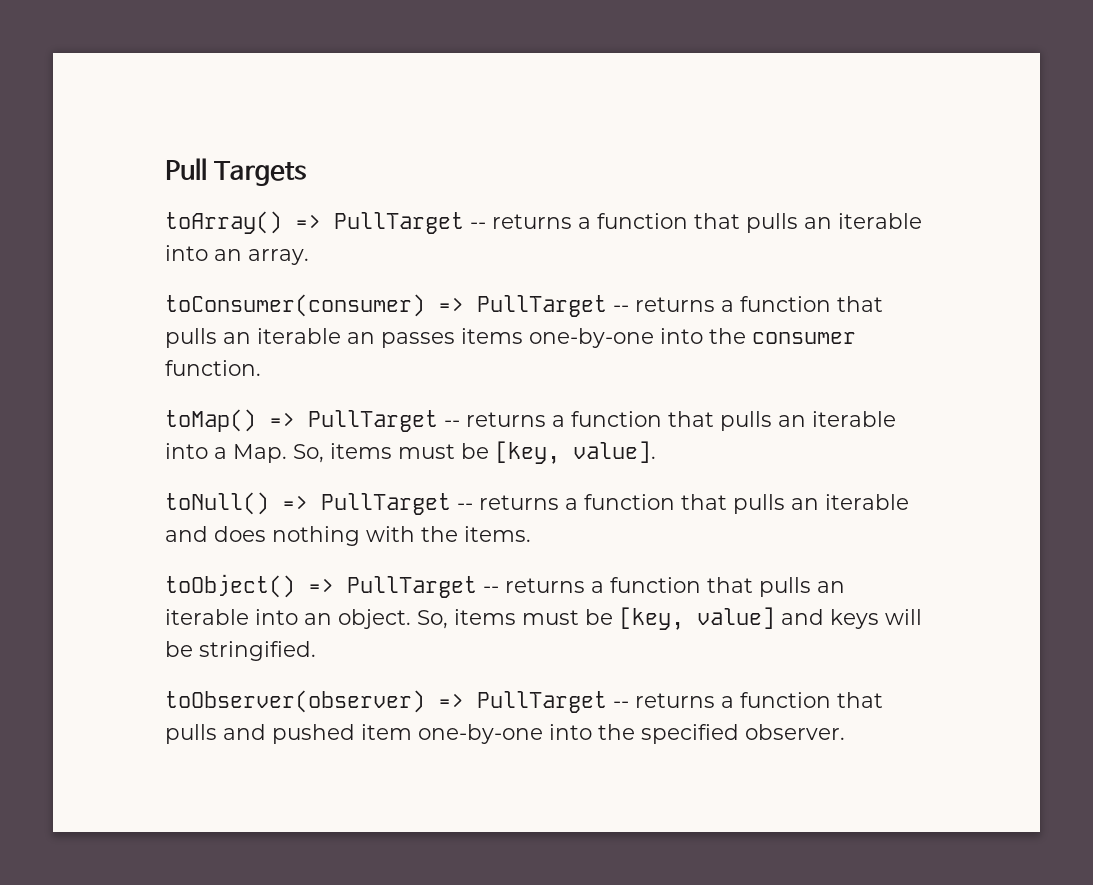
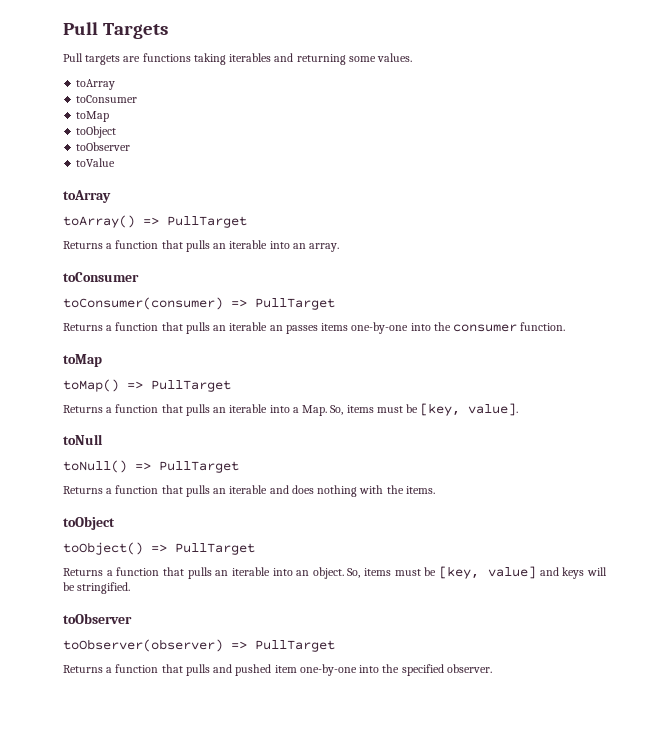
(306, 173) none -> [63,53,413,65] [76,79,116,90] [76,95,138,103] [76,111,110,122] [76,126,117,138] [76,142,131,151] [76,158,116,167] [63,190,111,203] // Pull targets are functions taking iterables and returning some values. // toArray // toConsumer // toMap // toObject // toObserver // toValue // toArray
[470,214,572,229] -- returns -> [63,241,103,249] // Returns
(309, 257) none -> [63,272,139,282] // toConsumer
[613,297,715,312] -- returns -> [63,323,103,331] // Returns
(261, 368) none -> [63,354,102,367] // toMap
[444,412,546,427] -- returns -> [63,405,103,413] // Returns
(656, 452) none -> [63,434,103,445] // toNull
[457,495,559,510] -- returns -> [63,486,103,494] // Returns
(531, 534) none -> [63,516,115,530] // toObject
[483,578,585,593] -- returns -> [63,568,103,576] // Returns
(316, 651) none -> [63,613,132,624] // toObserver
[613,693,715,708] -- returns -> [63,665,103,673] // Returns

